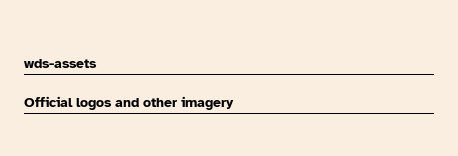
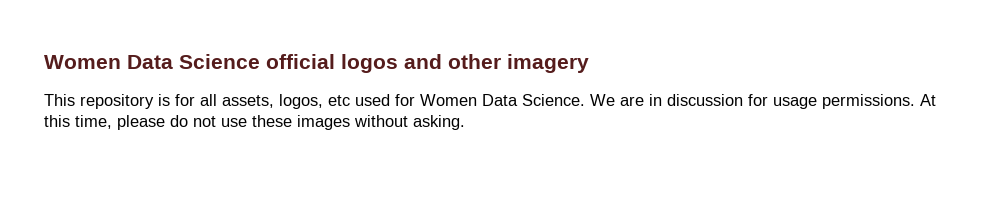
[24,59,97,68] [24,96,73,107] wds-assets // Official -> [44,54,335,69] Women Data Science official
(234, 103) none -> [44,94,936,109] [44,115,465,130] // This repository is for all assets, logos, etc used for Women Data Science. We are in discussion for usage permissions. At this time, please do not use these images without asking.

